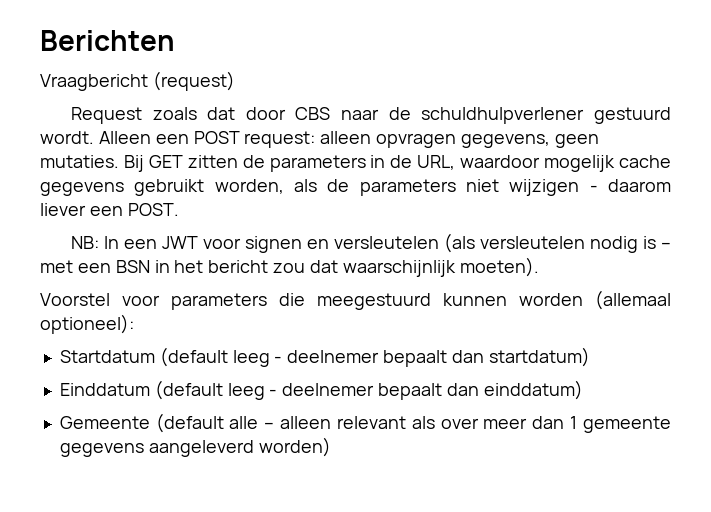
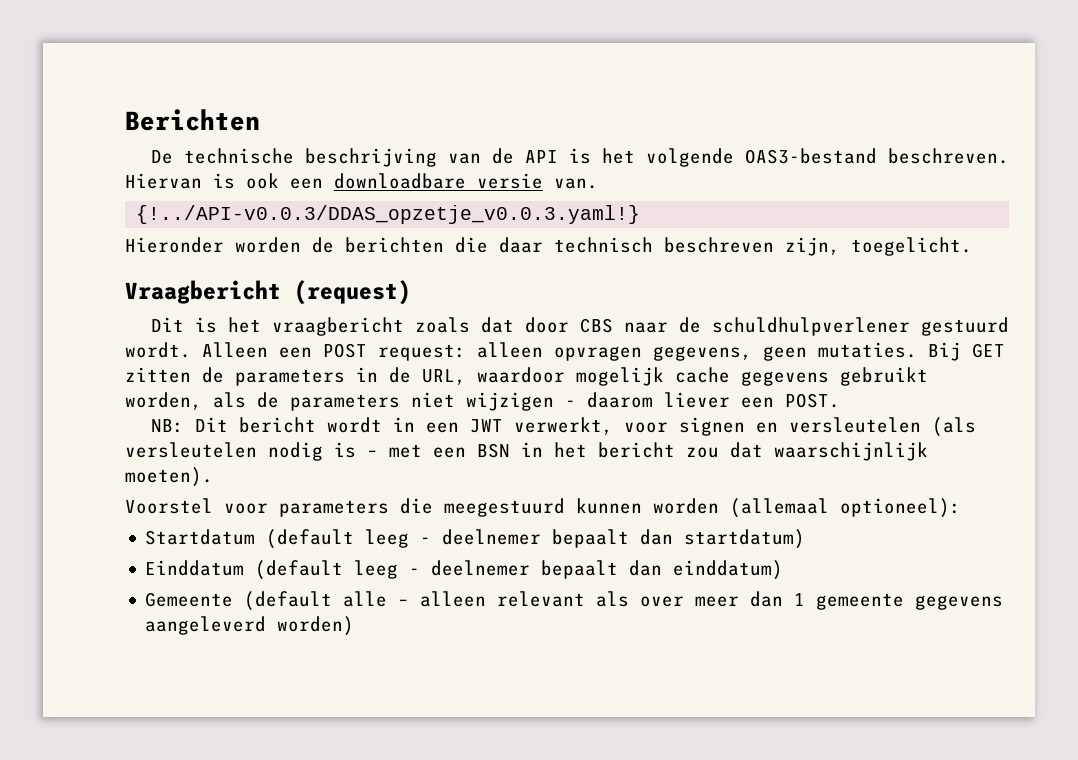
[40,71,235,91] [70,107,142,124] Vraagbericht (request) // Request -> [150,148,1009,167] [125,173,598,189] [136,205,641,224] [125,237,972,256] [125,280,411,305] [150,317,404,336] De technische beschrijving van de API is het volgende OAS3-bestand beschreven. Hiervan is ook een downloadbare versie van. // {!../API-v0.0.3/DDAS_opzetje_v0.0.3.yaml!} // Hieronder worden de berichten die daar technisch beschreven zijn, toegelicht. // Vraagbericht (request) // Dit is het vraagbericht
[103,236,119,249] In -> [194,417,415,433] Dit bericht wordt in
(198, 242) none -> [513,417,613,435] verwerkt,

